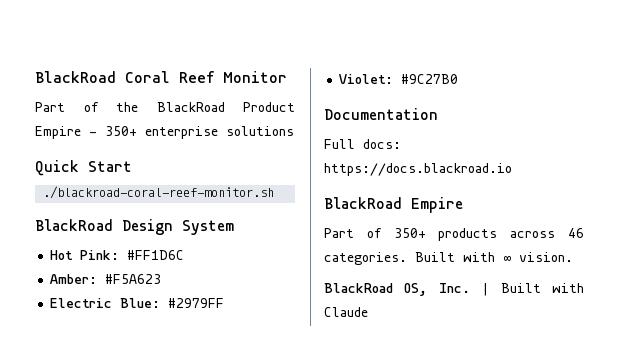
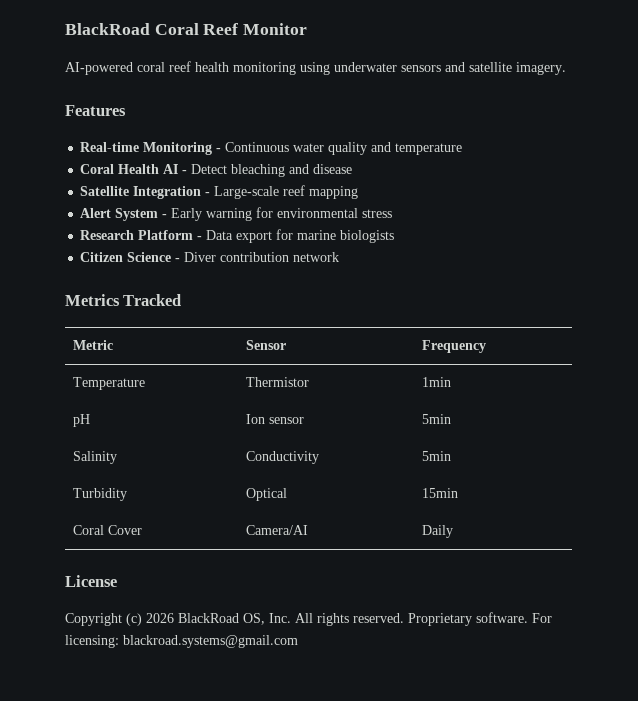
[35,102,295,112] [35,126,294,139] [35,160,132,176] [43,186,275,199] [35,219,234,235] [50,250,185,260] [50,274,162,284] [50,298,225,308] [339,74,459,84] [324,108,438,120] [324,139,401,149] [324,163,512,176] [324,197,463,213] [324,228,584,241] [324,252,573,265] [324,283,584,296] [324,307,368,317] Part of the BlackRoad Product Empire - 350+ enterprise solutions // Quick Start // ./blackroad-coral-reef-monitor.sh // BlackRoad Design System // Hot Pink: #FF1D6C // Amber: #F5A623 // Electric Blue: #2979FF // Violet: #9C27B0 // Documentation // Full docs: https://docs.blackroad.io // BlackRoad Empire // Part of 350+ products across 46 categories. Built with ∞ vision. // BlackRoad OS, Inc. | Built with Claude -> [65,61,566,75] [65,105,126,116] [80,142,463,155] [80,164,353,177] [80,185,359,199] [80,207,393,221] [80,229,395,243] [80,252,340,262] [65,294,182,306] [73,340,114,350] [246,340,287,350] [422,340,487,353] [73,377,146,390] [246,377,310,387] [422,377,452,387] [73,414,91,427] [246,414,305,424] [422,414,452,424] [73,451,118,464] [246,451,320,464] [422,451,452,461] [73,488,128,501] [246,488,288,501] [422,488,459,498] [73,525,143,535] [246,525,309,535] [422,525,454,538] [65,575,117,587] [65,612,552,626] [65,635,298,648] AI-powered coral reef health monitoring using underwater sensors and satellite imagery. // Features // Real-time Monitoring - Continuous water quality and temperature // Coral Health AI - Detect bleaching and disease // Satellite Integration - Large-scale reef mapping // Alert System - Early warning for environmental stress // Research Platform - Data export for marine biologists // Citizen Science - Diver contribution network // Metrics Tracked // Metric | Sensor | Frequency // Temperature | Thermistor | 1min // pH | Ion sensor | 5min // Salinity | Conductivity | 5min // Turbidity | Optical | 15min // Coral Cover | Camera/AI | Daily // License // Copyright (c) 2026 BlackRoad OS, Inc. All rights reserved. Proprietary software. For licensing: blackroad.systems@gmail.com

